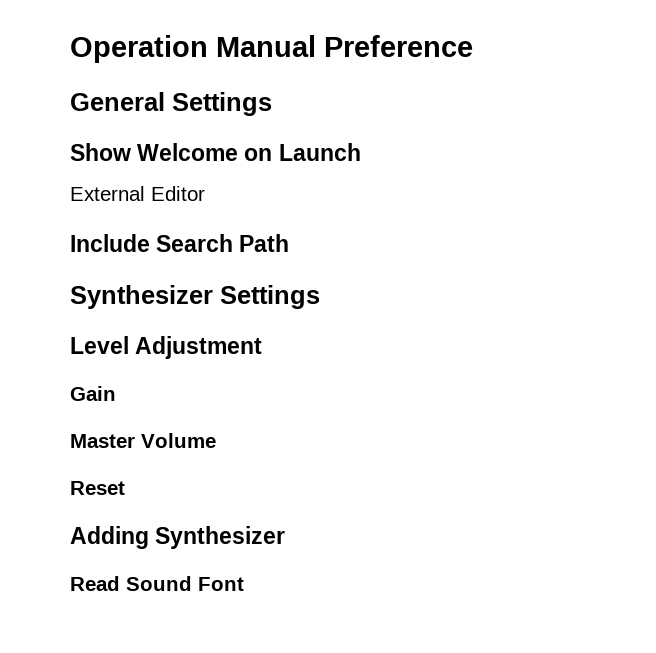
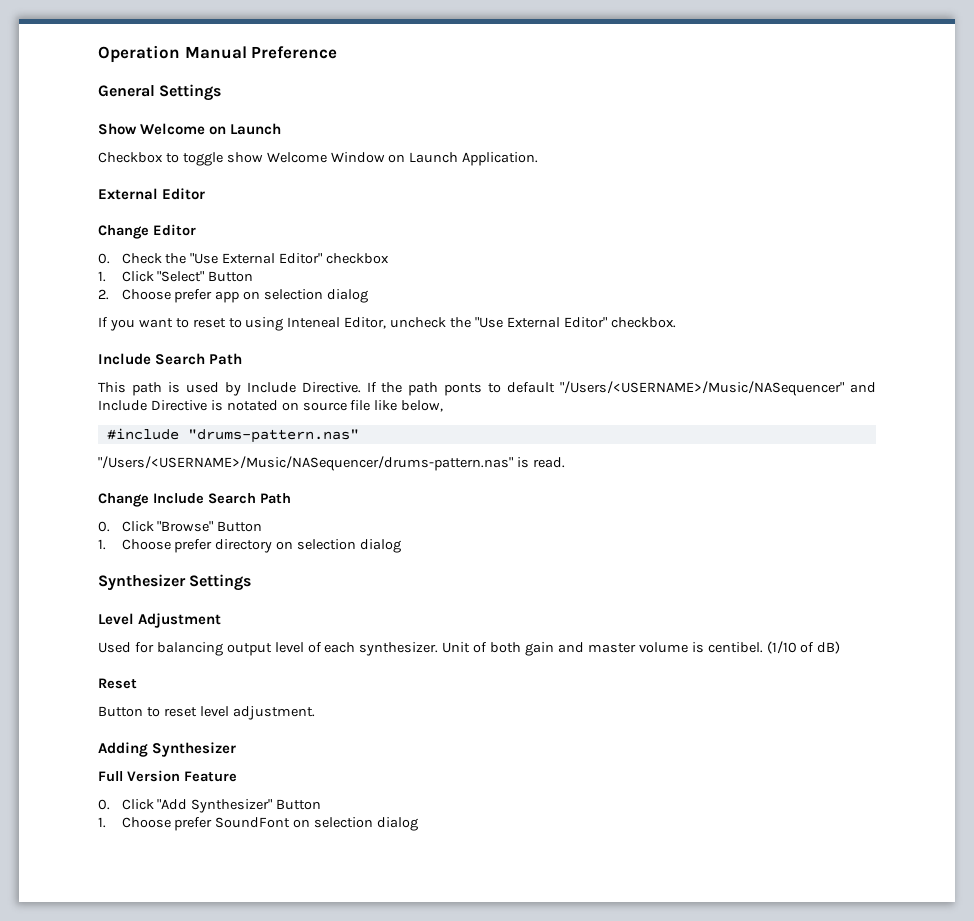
[70,186,205,201] [70,234,290,252] [70,285,320,309] [70,336,263,359] [70,386,116,401] [70,433,216,448] [70,481,125,495] [70,526,286,549] [70,576,244,591] External Editor // Include Search Path // Synthesizer Settings // Level Adjustment // Gain // Master Volume // Reset // Adding Synthesizer // Read Sound Font -> [98,152,539,166] [98,188,206,200] [98,224,196,239] [98,253,390,264] [98,271,254,282] [98,289,369,303] [98,317,676,331] [98,353,243,365] [98,381,877,396] [98,400,444,412] [106,428,359,443] [98,456,565,471] [98,493,291,507] [98,521,263,532] [98,539,402,553] [98,574,252,591] [98,613,222,628] [98,641,841,656] [98,678,137,689] [98,706,315,720] [98,742,237,757] [98,770,237,782] [98,799,322,813] [98,817,419,831] Checkbox to toggle show Welcome Window on Launch Application. // External Editor // Change Editor // 0. Check the "Use External Editor" checkbox // 1. Click "Select" Button // 2. Choose prefer app on selection dialog // If you want to reset to using Inteneal Editor, uncheck the "Use External Editor" checkbox. // Include Search Path // This path is used by Include Directive. If the path ponts to default "/Users/<USERNAME>/Music/NASequencer" and Include Directive is notated on source file like below, // #include "drums-pattern.nas" // "/Users/<USERNAME>/Music/NASequencer/drums-pattern.nas" is read. // Change Include Search Path // 0. Click "Browse" Button // 1. Choose prefer directory on selection dialog // Synthesizer Settings // Level Adjustment // Used for balancing output level of each synthesizer. Unit of both gain and master volume is centibel. (1/10 of dB) // Reset // Button to reset level adjustment. // Adding Synthesizer // Full Version Feature // 0. Click "Add Synthesizer" Button // 1. Choose prefer SoundFont on selection dialog

